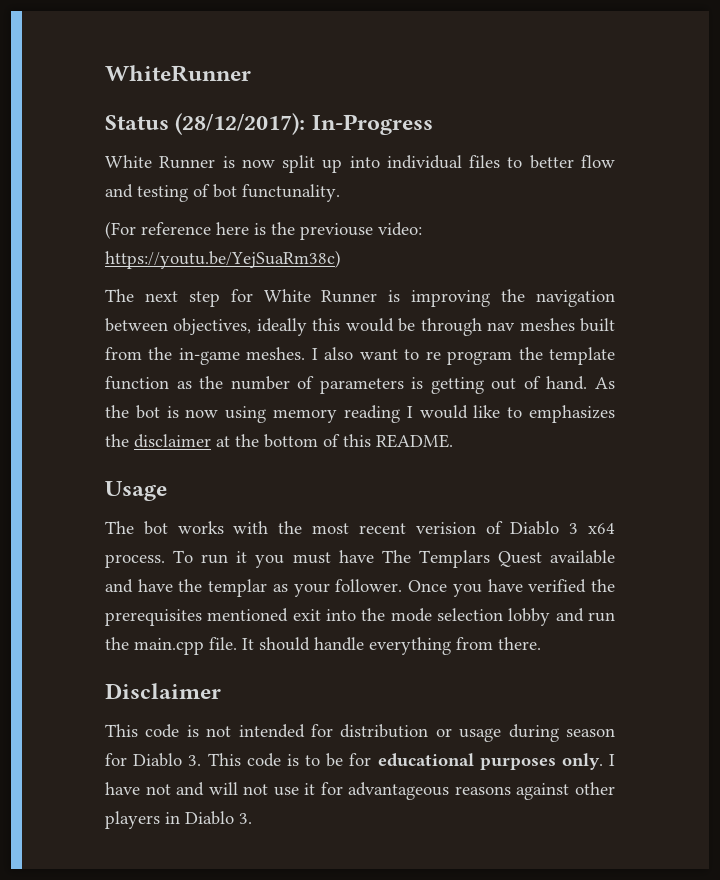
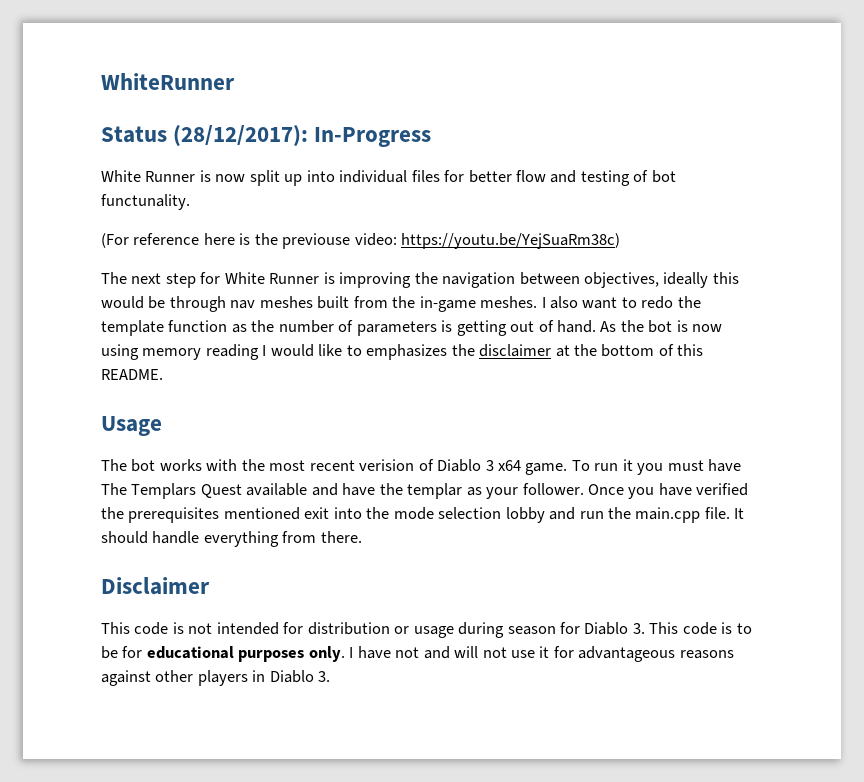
[507,157,523,168] to -> [444,170,465,182] for
[425,351,513,365] re program -> [641,296,674,309] redo
[105,554,165,568] process. -> [525,463,568,475] game.

